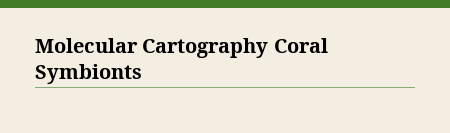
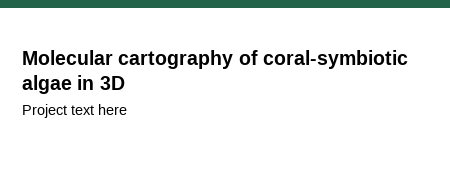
[142,38,328,58] [35,64,142,84] Cartography Coral Symbionts -> [118,50,408,69] [22,75,125,94] [22,104,127,118] cartography of coral-symbiotic algae in 3D // Project text here

